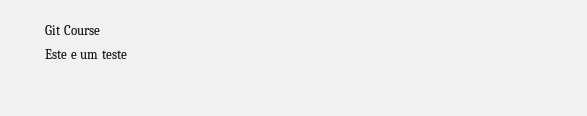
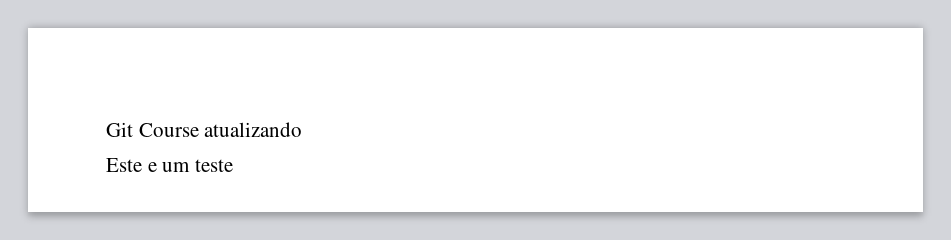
(100, 30) none -> [204,122,303,137] atualizando

